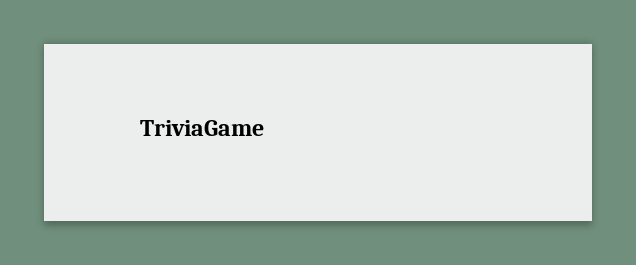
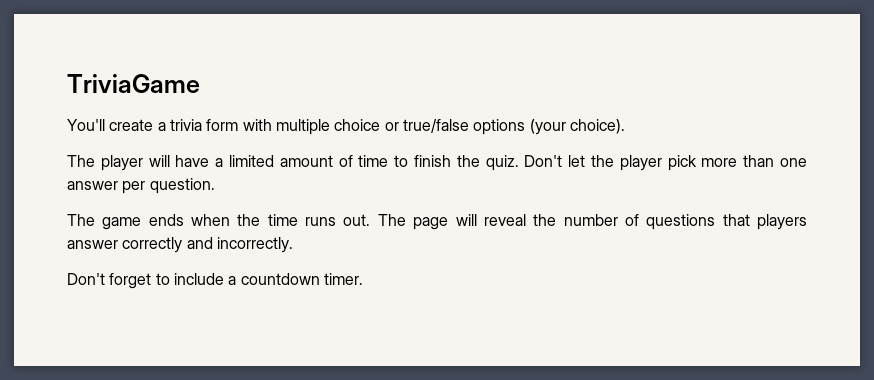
(264, 128) none -> [67,119,625,135] [67,155,807,171] [67,178,215,194] [67,214,808,230] [67,237,293,253] [67,273,363,289] // You'll create a trivia form with multiple choice or true/false options (your choice). // The player will have a limited amount of time to finish the quiz. Don't let the player pick more than one answer per question. // The game ends when the time runs out. The page will reveal the number of questions that players answer correctly and incorrectly. // Don't forget to include a countdown timer.

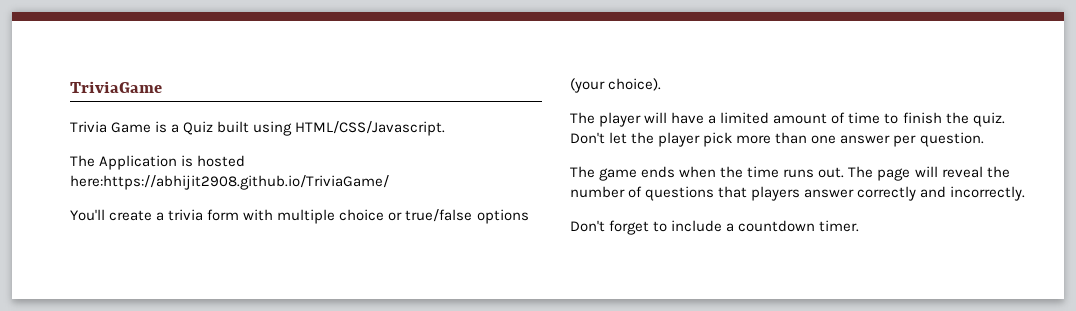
(200, 83) none -> [70,121,446,136] [70,155,246,170] [70,175,389,190] // Trivia Game is a Quiz built using HTML/CSS/Javascript. // The Application is hosted here:https://abhijit2908.github.io/TriviaGame/

